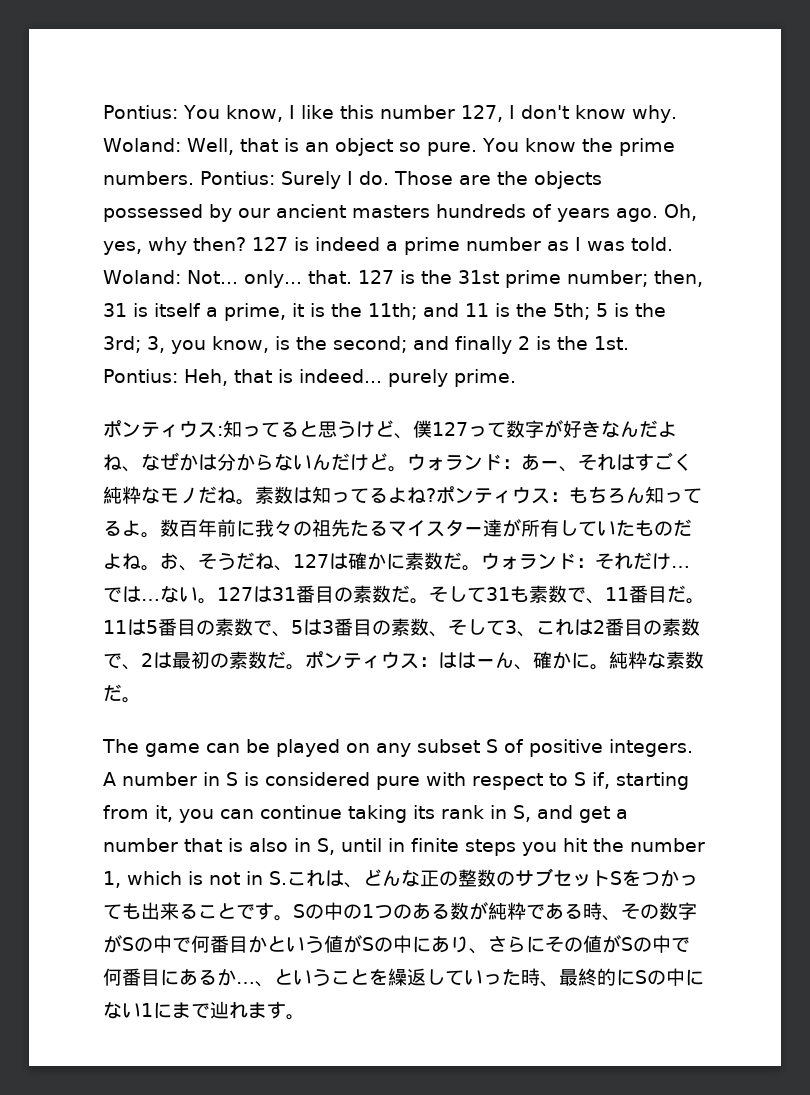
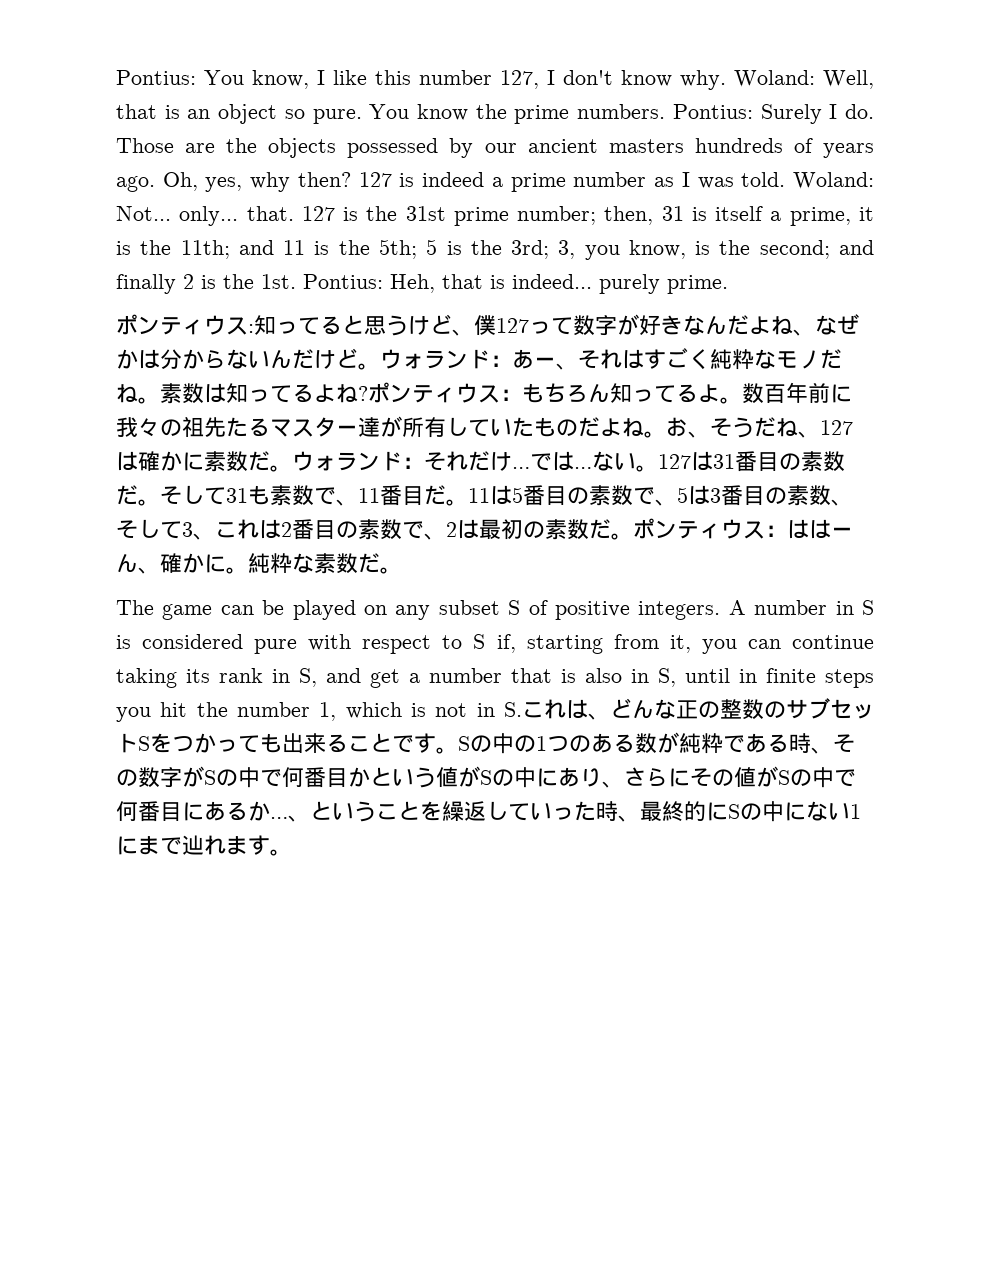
[407,520,426,537] イ -> (292, 428) none

